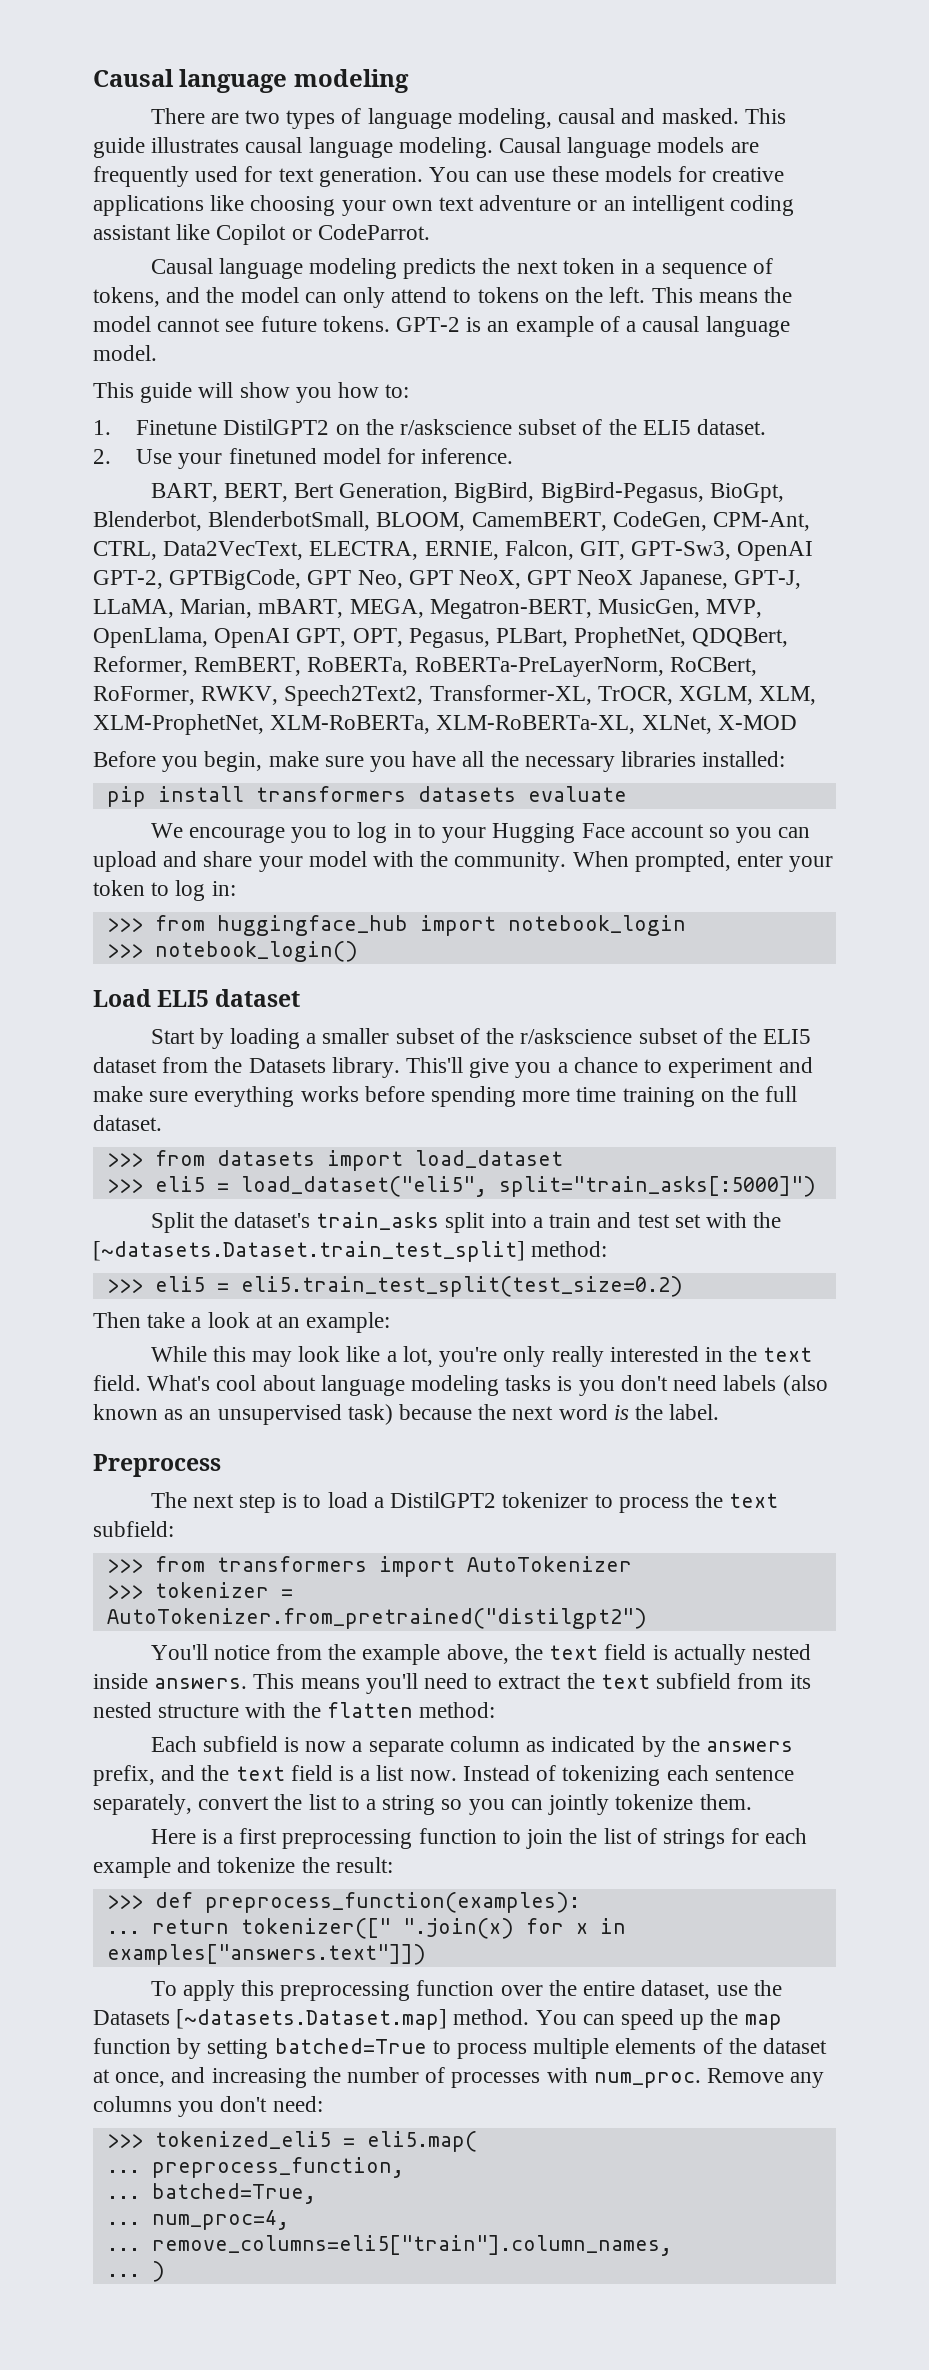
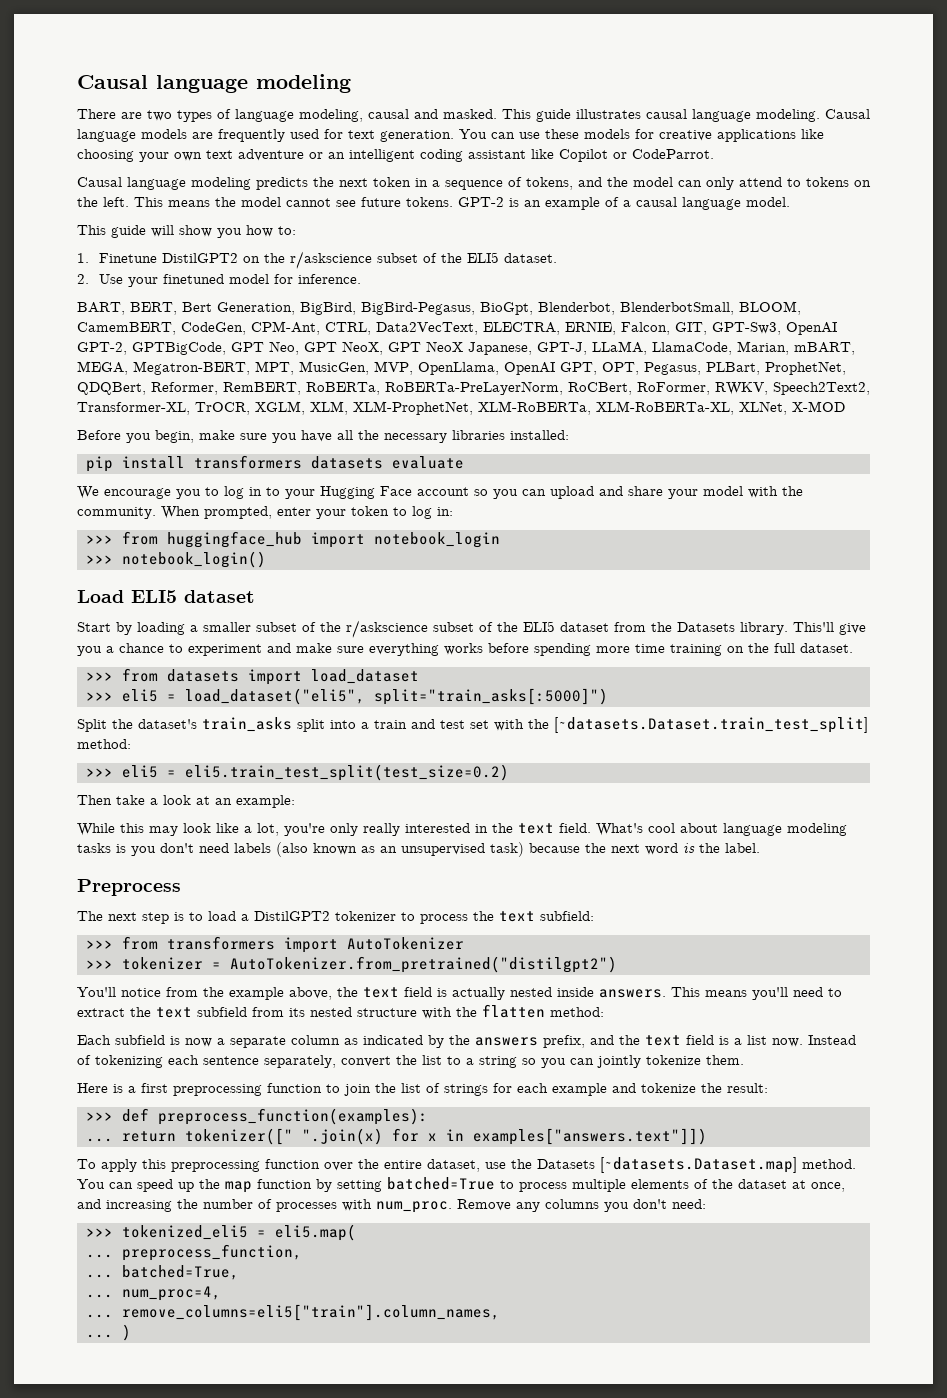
(174, 608) none -> [652,342,732,355] LlamaCode,
(592, 609) none -> [255,361,294,375] MPT,

